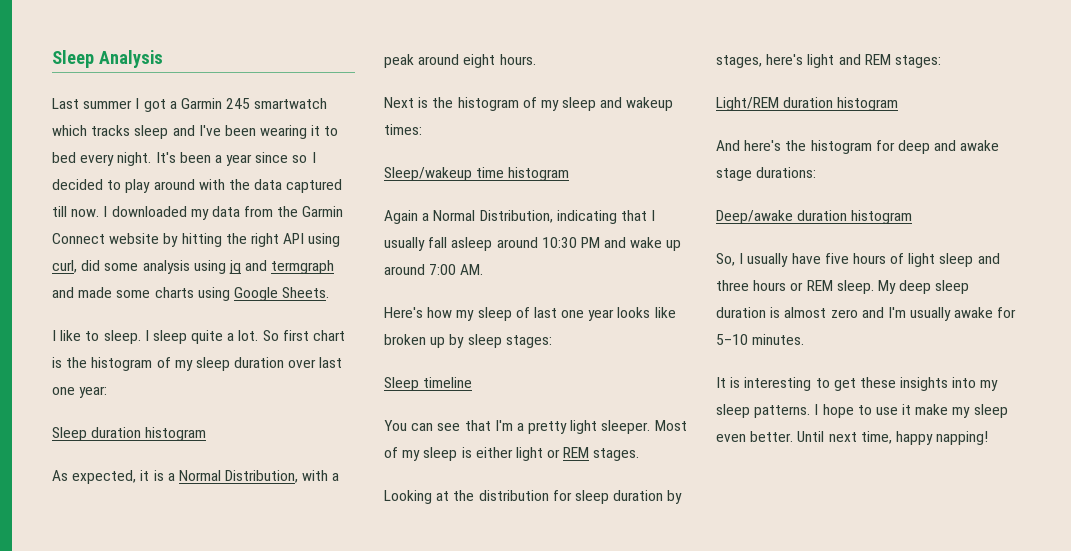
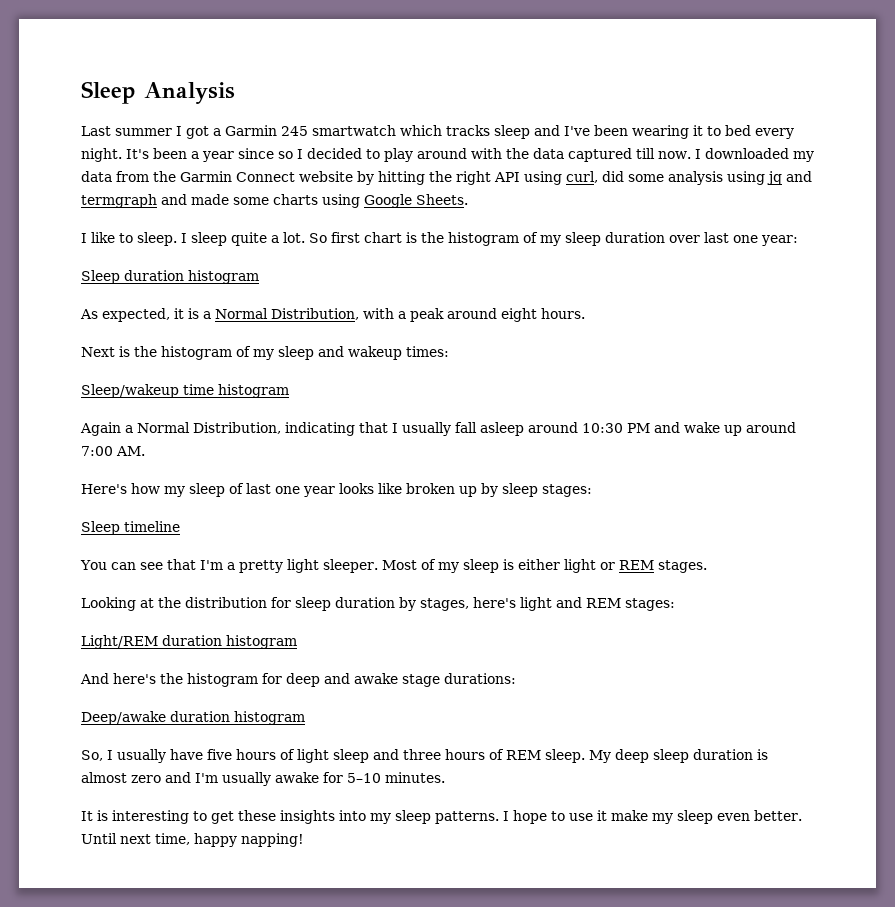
[790,282,804,291] or -> [489,749,504,760] of

